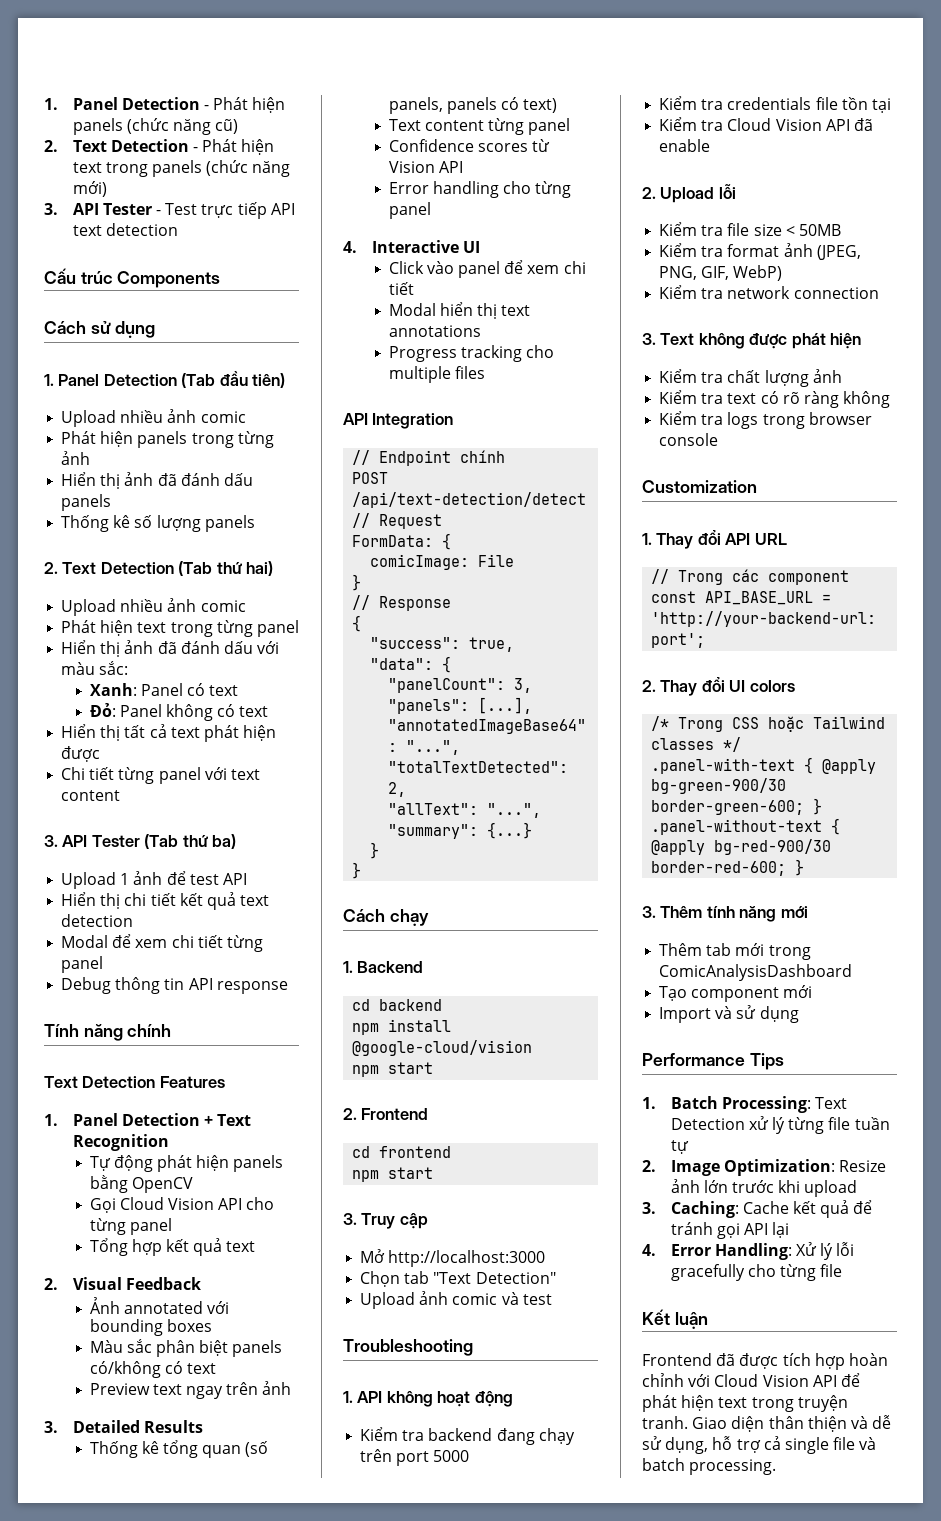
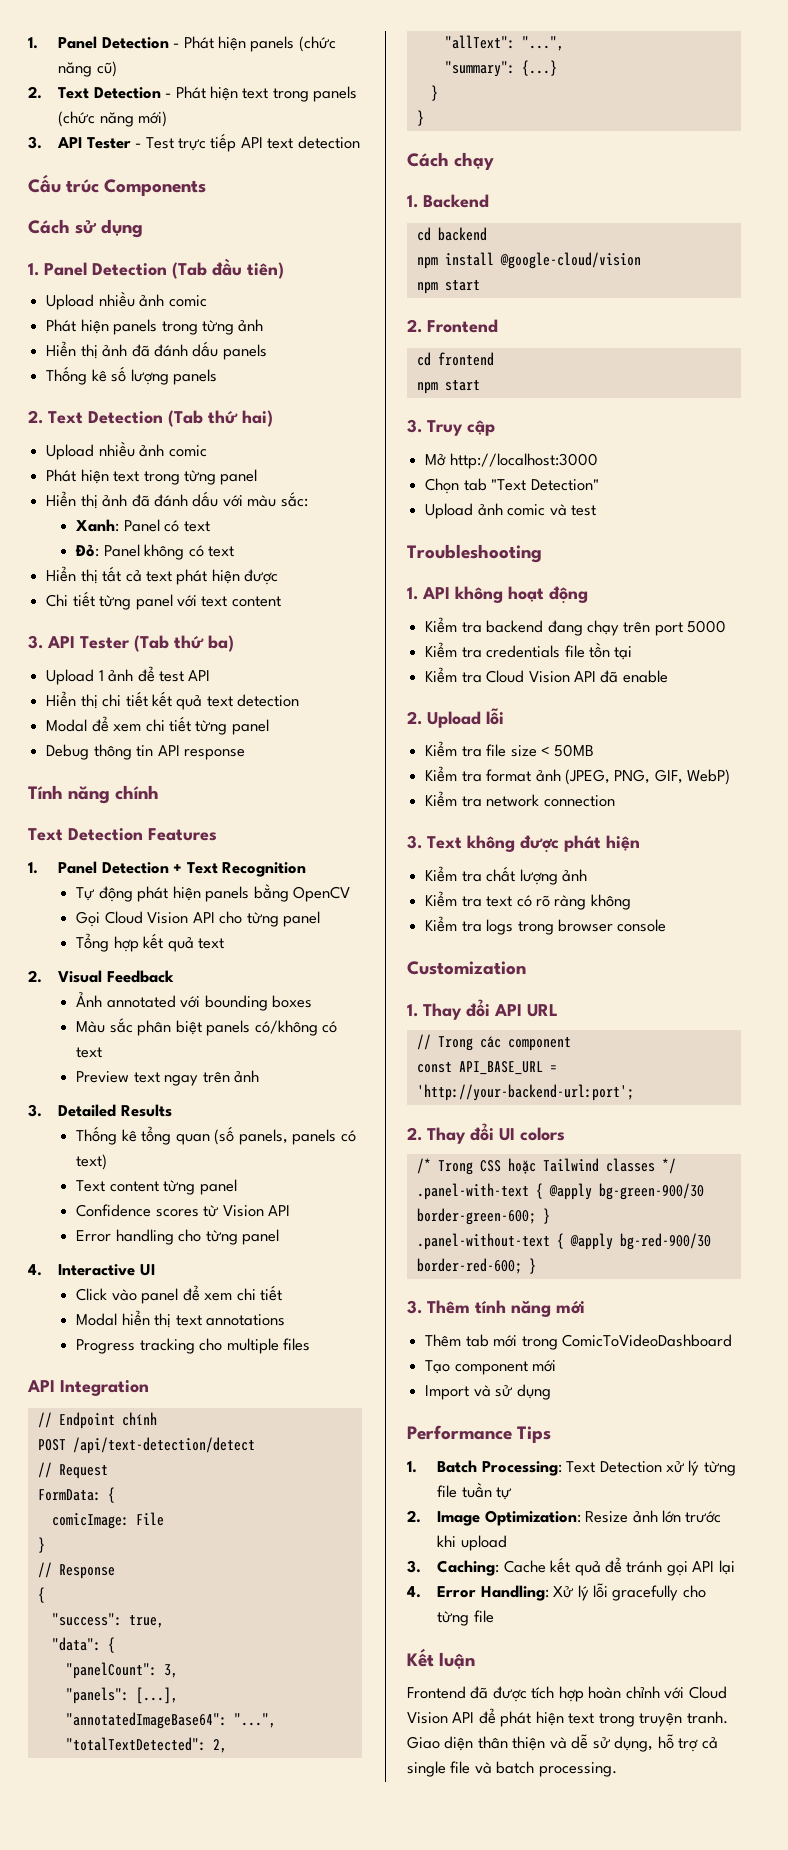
[659,964,853,981] ComicAnalysisDashboard -> [561,1334,732,1347] ComicToVideoDashboard

